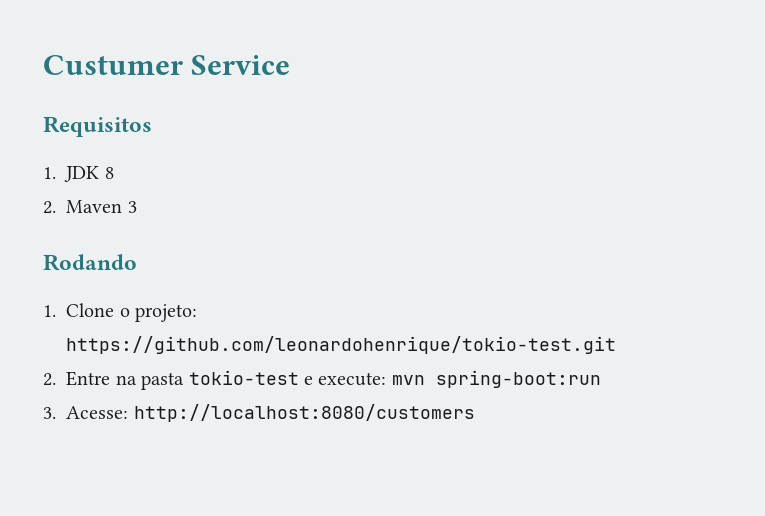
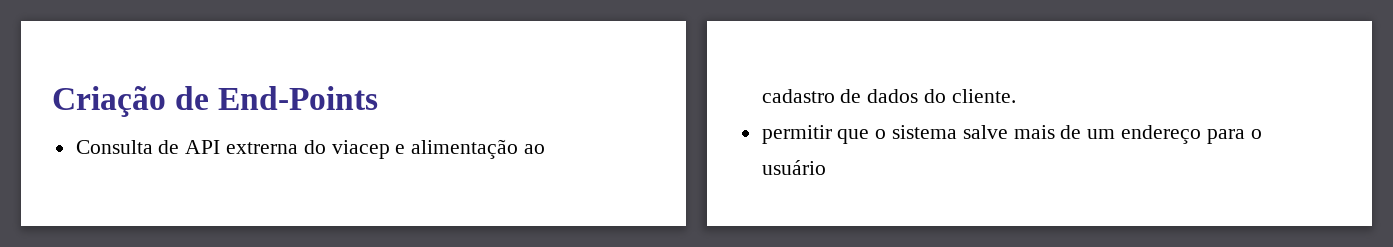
[43,55,291,75] [43,116,152,137] [43,166,114,182] [43,200,137,214] [43,254,137,271] [43,303,198,322] [66,336,617,354] [43,370,601,390] [43,404,475,422] Custumer Service // Requisitos // 1. JDK 8 // 2. Maven 3 // Rodando // 1. Clone o projeto: https://github.com/leonardohenrique/tokio-test.git // 2. Entre na pasta tokio-test e execute: mvn spring-boot:run // 3. Acesse: http://localhost:8080/customers -> [52,86,379,117] [75,139,546,159] [761,89,1016,103] [761,125,1262,144] [761,160,826,175] Criação de End-Points // Consulta de API extrerna do viacep e alimentação ao cadastro de dados do cliente. // permitir que o sistema salve mais de um endereço para o usuário

